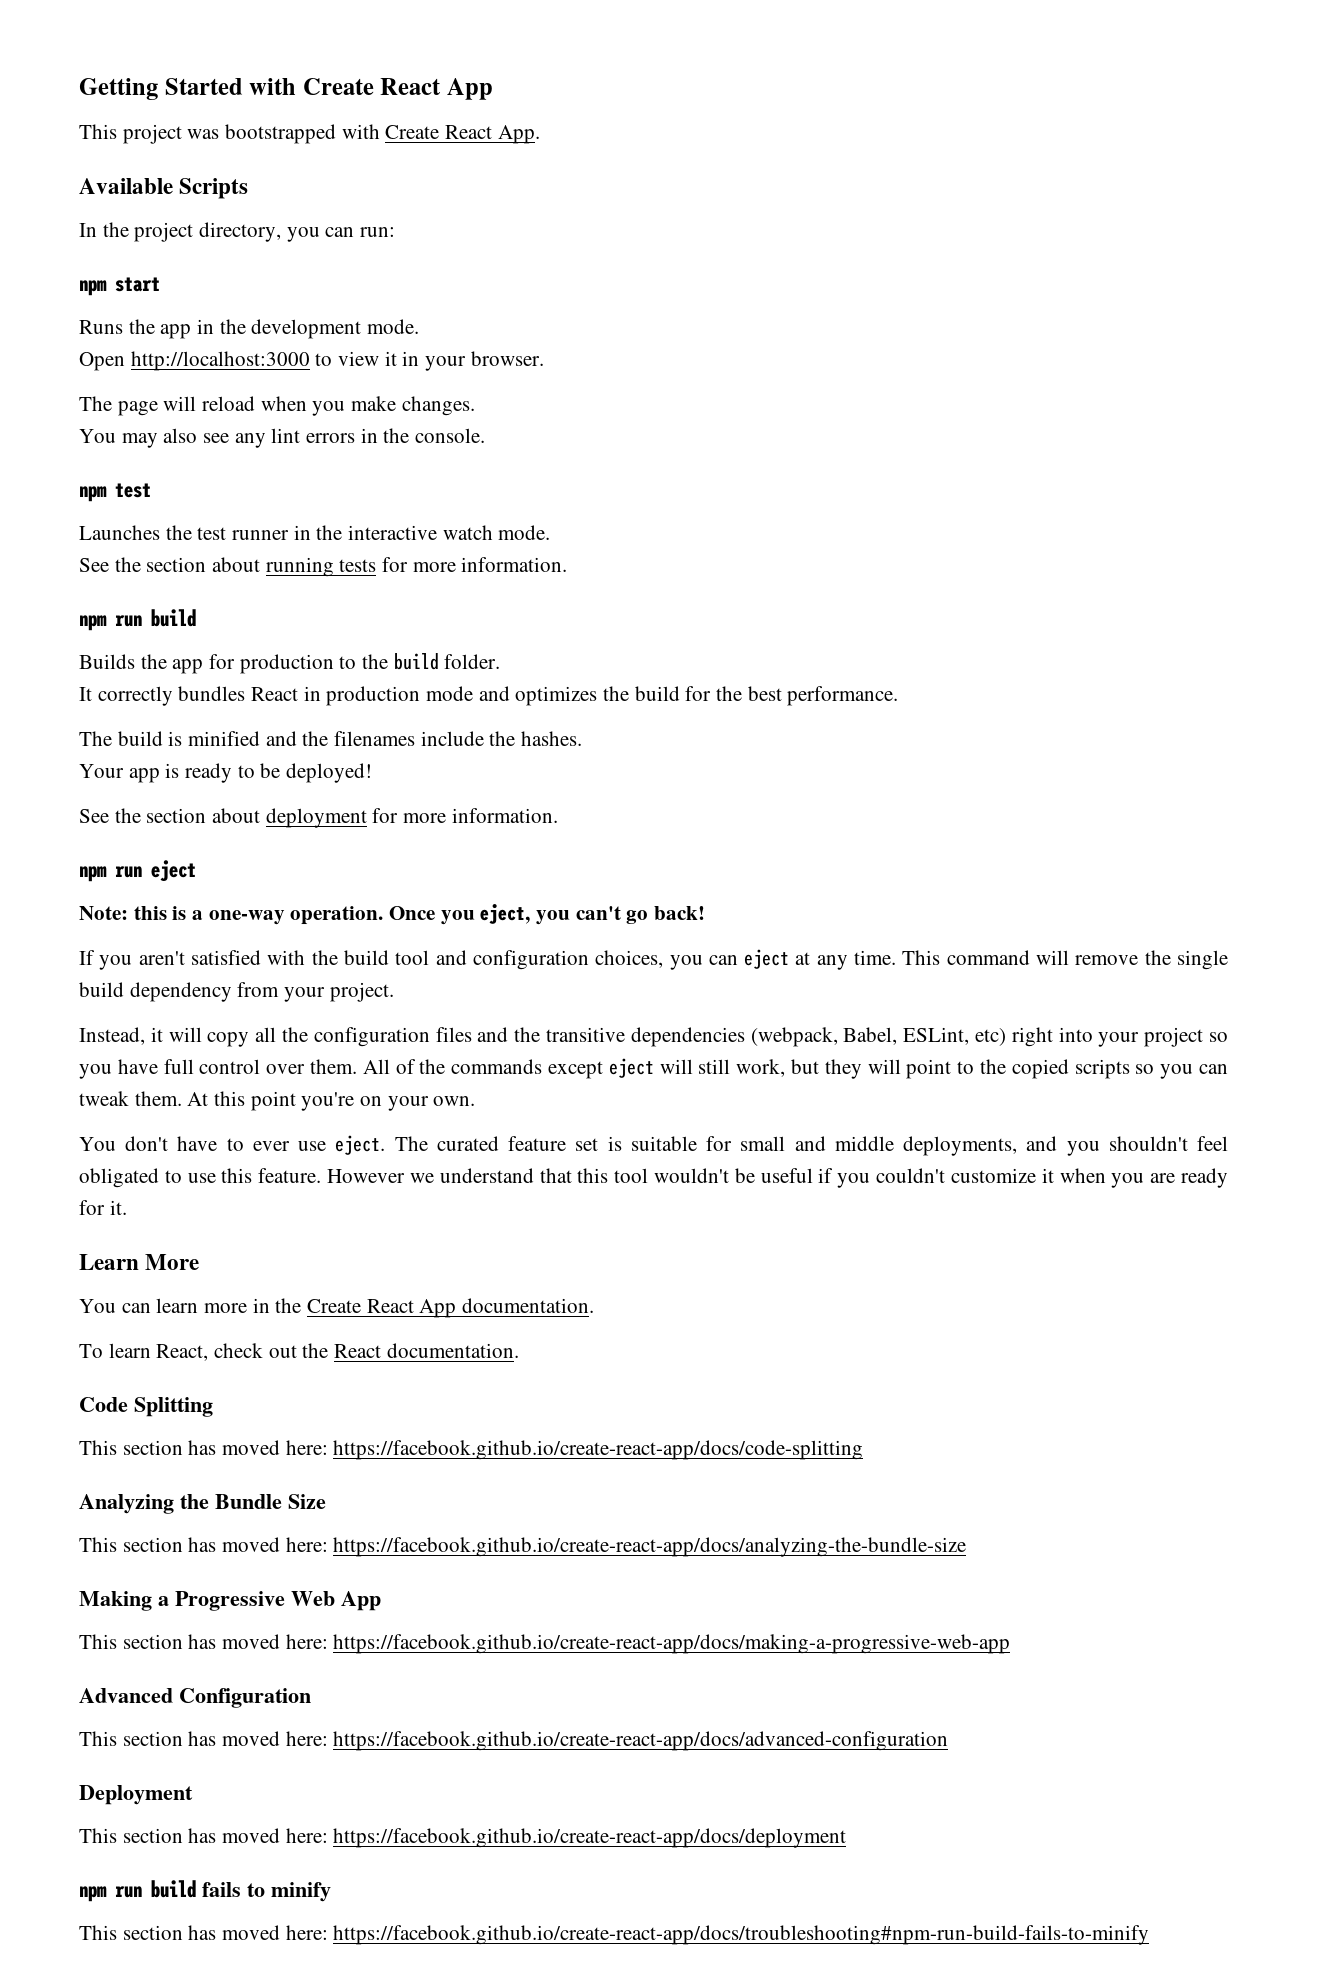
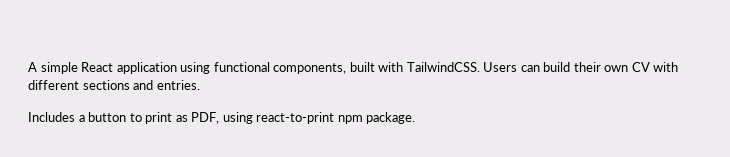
[79,78,494,100] [79,124,540,144] [79,178,249,199] [79,222,396,242] [79,277,160,296] [79,319,420,339] [79,351,544,371] [79,396,475,416] [79,428,486,448] [79,483,151,502] [79,525,551,540] [79,557,568,577] [79,609,196,631] [79,653,501,674] [79,686,899,706] [79,731,583,746] [79,763,373,783] [79,808,558,828] [79,860,196,882] [79,904,706,925] [79,949,1229,970] [79,982,394,1002] [79,1027,1228,1047] [79,1058,1228,1079] [79,1091,476,1111] [79,1135,1228,1156] [79,1168,1229,1188] [79,1200,127,1215] [79,1254,200,1270] [79,1298,595,1318] [79,1343,519,1361] [79,1397,213,1417] [79,1440,864,1460] [79,1494,326,1514] [79,1537,967,1557] [79,1591,381,1611] [79,1634,1011,1654] [79,1688,311,1708] [79,1731,949,1751] [79,1785,193,1805] [79,1828,847,1848] [79,1880,331,1902] [79,1925,1150,1945] Getting Started with Create React App // This project was bootstrapped with Create React App. // Available Scripts // In the project directory, you can run: // npm start // Runs the app in the development mode. // Open http://localhost:3000 to view it in your browser. // The page will reload when you make changes. // You may also see any lint errors in the console. // npm test // Launches the test runner in the interactive watch mode. // See the section about running tests for more information. // npm run build // Builds the app for production to the build folder. // It correctly bundles React in production mode and optimizes the build for the best performance. // The build is minified and the filenames include the hashes. // Your app is ready to be deployed! // See the section about deployment for more information. // npm run eject // Note: this is a one-way operation. Once you eject, you can't go back! // If you aren't satisfied with the build tool and configuration choices, you can eject at any time. This command will remove the single build dependency from your project. // Instead, it will copy all the configuration files and the transitive dependencies (webpack, Babel, ESLint, etc) right into your project so you have full control over them. All of the commands except eject will still work, but they will point to the copied scripts so you can tweak them. At this point you're on your own. // You don't have to ever use eject. The curated feature set is suitable for small and middle deployments, and you shouldn't feel obligated to use this feature. However we understand that this tool wouldn't be useful if you couldn't customize it when you are ready for it. // Learn More // You can learn more in the Create React App documentation. // To learn React, check out the React documentation. // Code Splitting // This section has moved here: https://facebook.github.io/create-react-app/docs/code-splitting // Analyzing the Bundle Size // This section has moved here: https://facebook.github.io/create-react-app/docs/analyzing-the-bundle-size // Making a Progressive Web App // This section has moved here: https://facebook.github.io/create-react-app/docs/making-a-progressive-web-app // Advanced Configuration // This section has moved here: https://facebook.github.io/create-react-app/docs/advanced-configuration // Deployment // This section has moved here: https://facebook.github.io/create-react-app/docs/deployment // npm run build fails to minify // This section has moved here: https://facebook.github.io/create-react-app/docs/troubleshooting#npm-run-build-fails-to-minify -> [28,62,679,74] [28,80,200,90] [28,112,416,124] A simple React application using functional components, built with TailwindCSS. Users can build their own CV with different sections and entries. // Includes a button to print as PDF, using react-to-print npm package.

